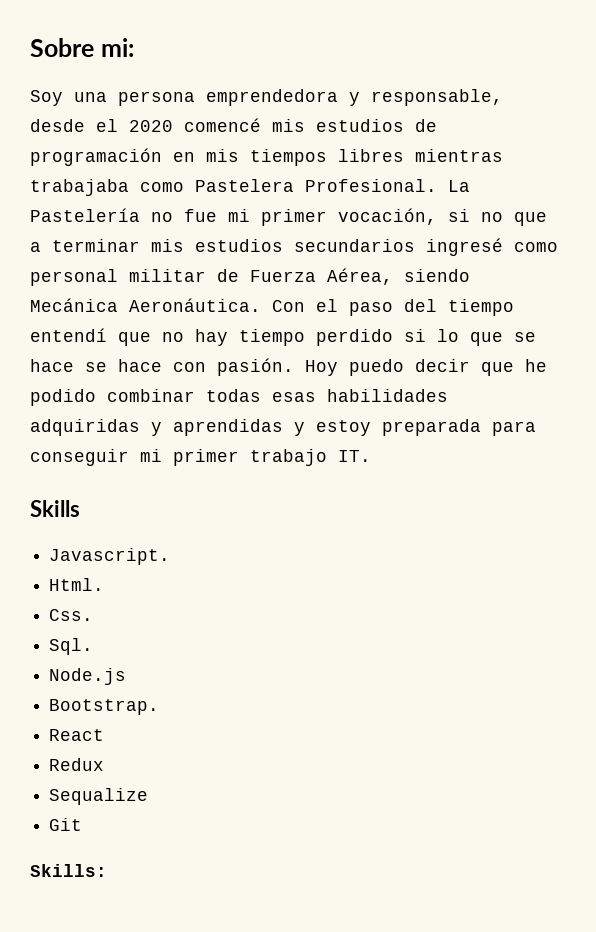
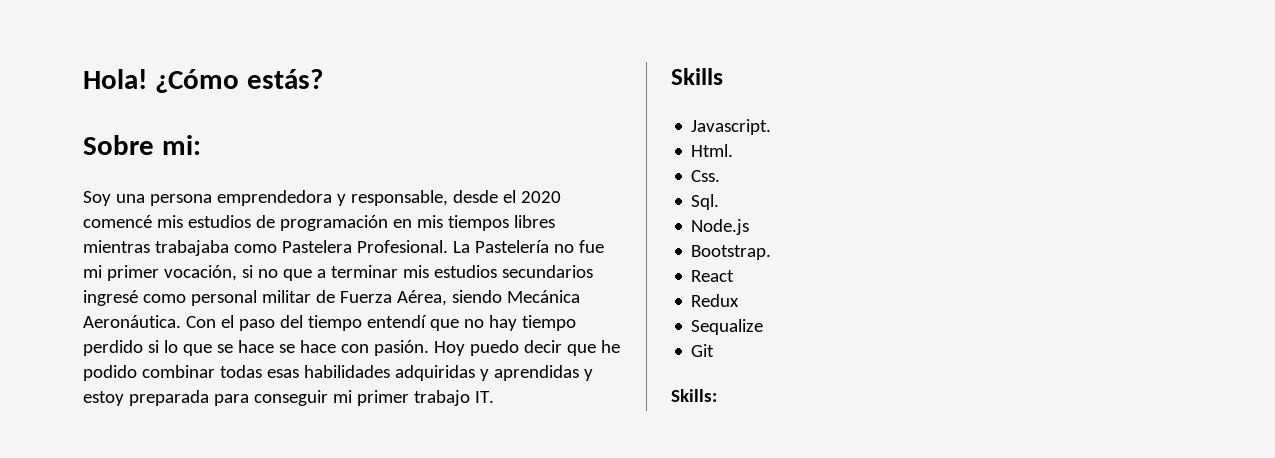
(30, 47) none -> [83,69,323,93] Hola! ¿Cómo estás? //

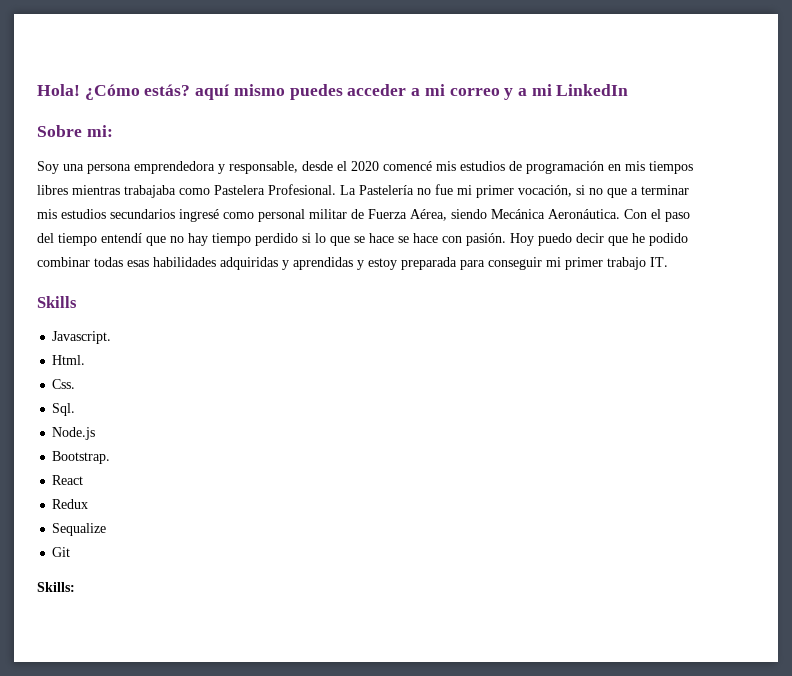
(323, 79) none -> [195,84,629,100] aquí mismo puedes acceder a mi correo y a mi LinkedIn

